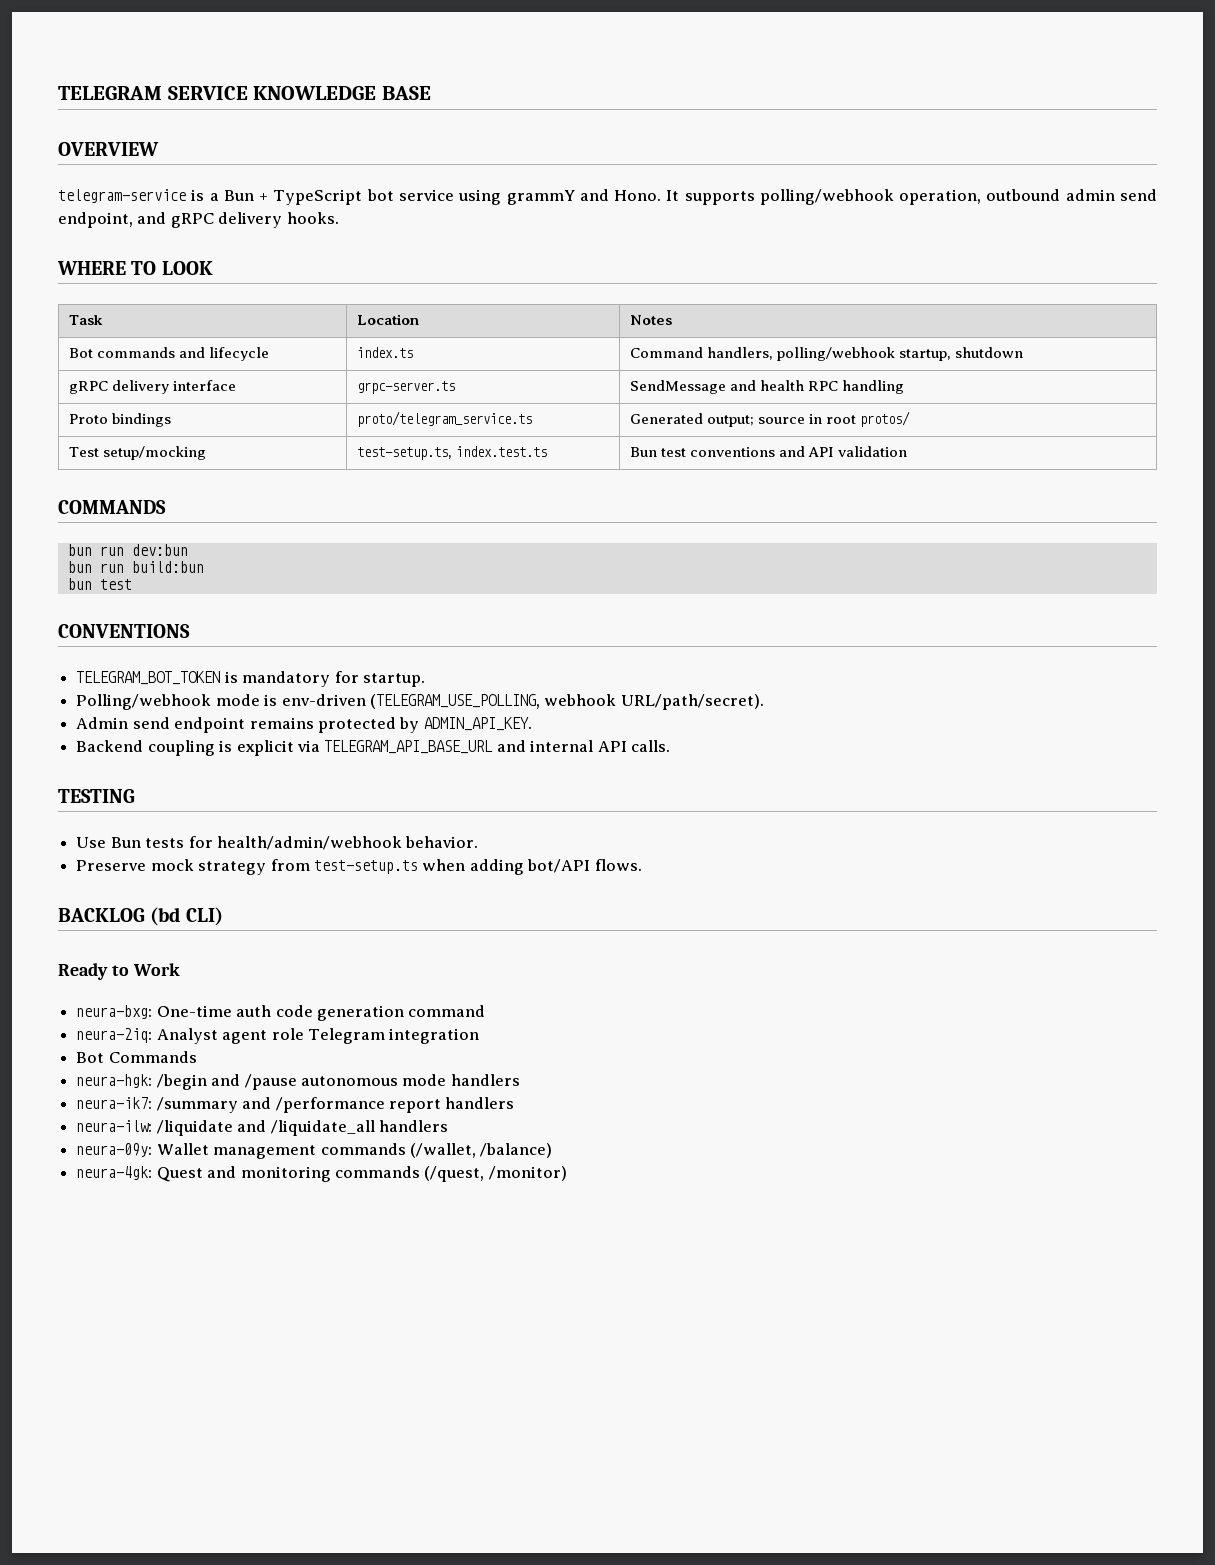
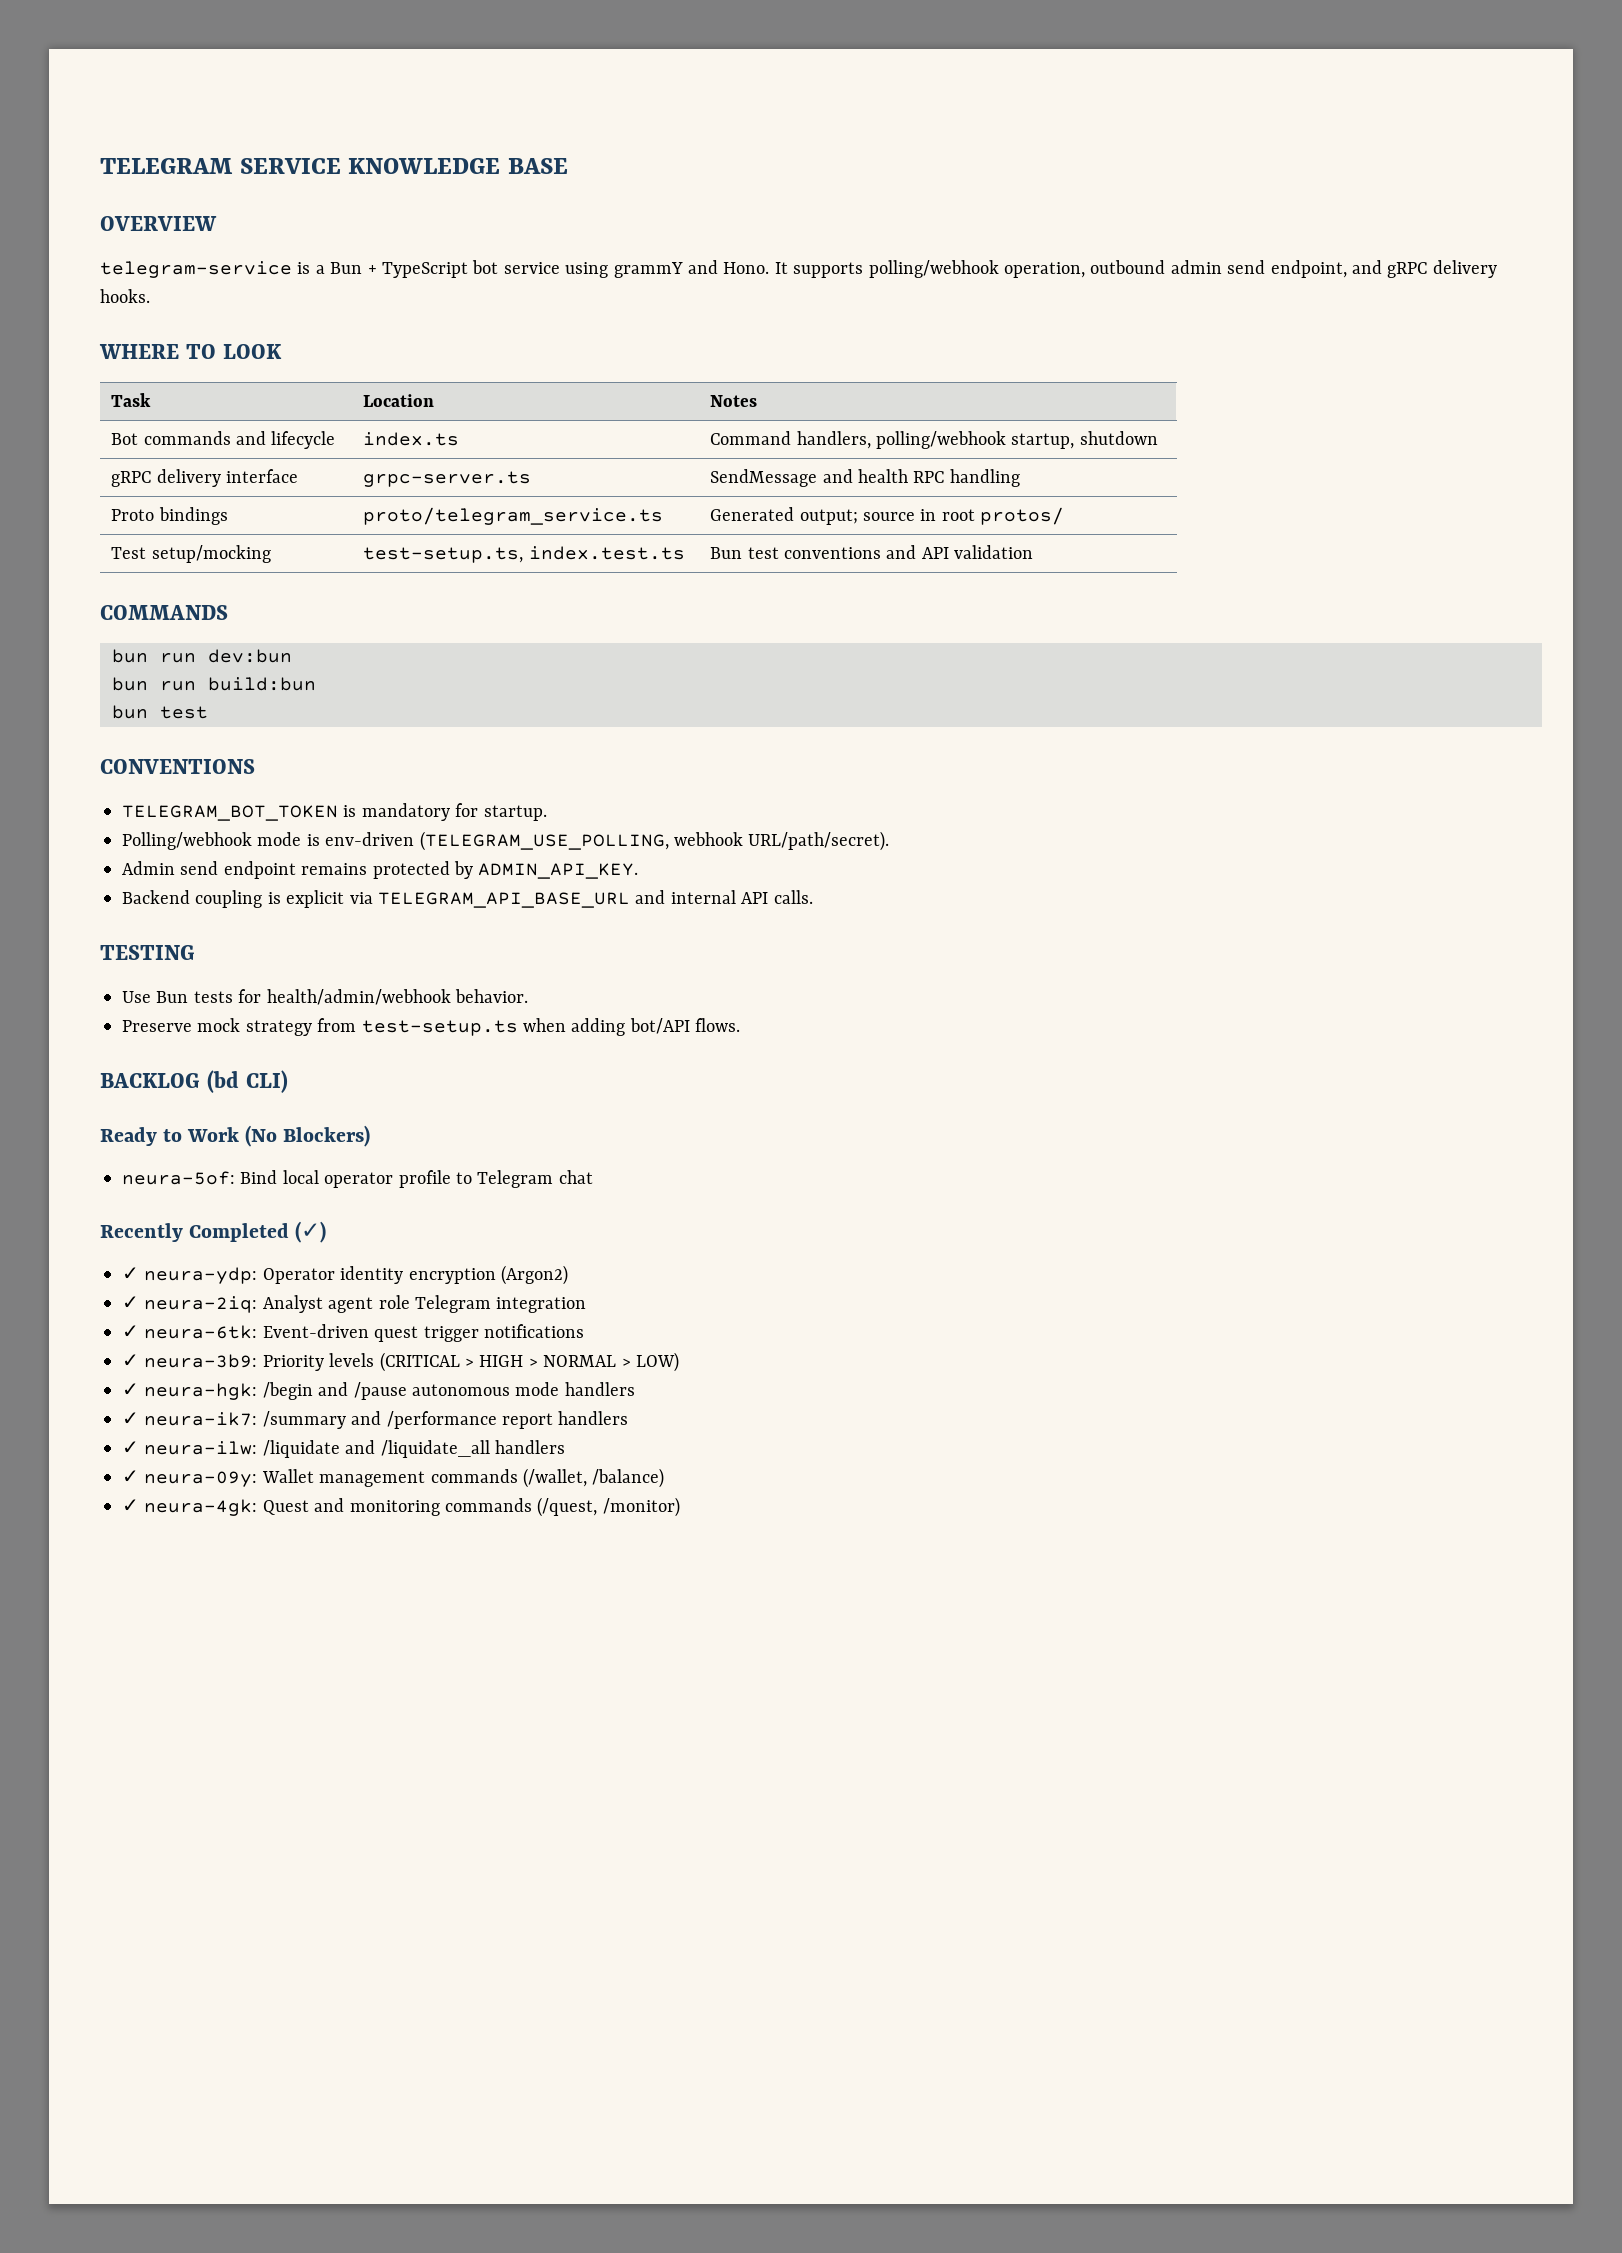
[76,1005,486,1021] // neura-bxg: One-time auth code generation command // -> [245,1125,371,1147] [122,1170,593,1188] [100,1221,327,1243] [122,1265,568,1285] [122,1296,139,1309] (No Blockers) // neura-5of: Bind local operator profile to Telegram chat // Recently Completed (✓) // ✓ neura-ydp: Operator identity encryption (Argon2) // ✓
[76,1051,197,1063] Bot Commands // -> [122,1324,584,1342] [122,1352,679,1372] [122,1383,139,1396] ✓ neura-6tk: Event-driven quest trigger notifications // ✓ neura-3b9: Priority levels (CRITICAL > HIGH > NORMAL > LOW) // ✓
(520, 1080) none -> [122,1412,139,1425] ✓
(515, 1103) none -> [122,1441,139,1454] ✓
(448, 1126) none -> [122,1470,139,1483] ✓
(553, 1150) none -> [122,1499,139,1512] ✓

